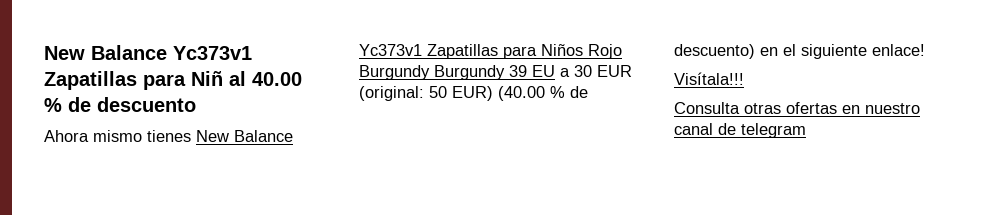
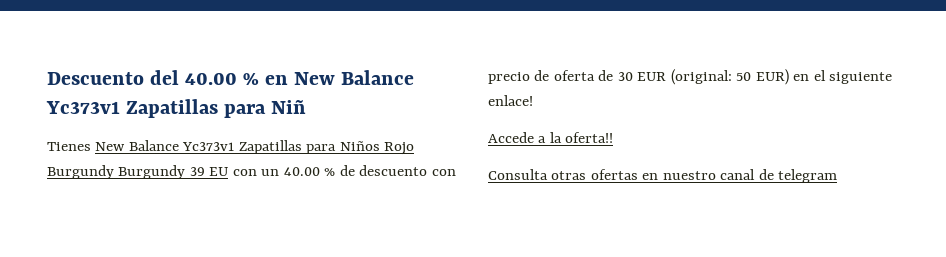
(44, 53) none -> [47,70,289,85] Descuento del 40.00 % en
[229,71,302,86] [44,97,196,112] [44,130,191,142] al 40.00 % de descuento // Ahora mismo tienes -> [47,142,91,151] // Tienes
[560,68,570,77] a -> [232,165,456,176] [488,70,614,84] con un 40.00 % de descuento con precio de oferta de
[498,86,588,101] [674,44,755,59] (40.00 % de descuento) -> (789, 77) none
[674,72,744,85] Visítala!!! -> [488,132,614,143] Accede a la oferta!!

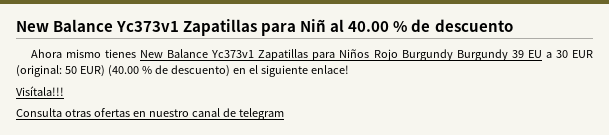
[47,70,289,85] Descuento del 40.00 % en -> (16, 26) none
[47,142,91,151] // Tienes -> [330,19,513,32] [30,49,137,58] al 40.00 % de descuento // Ahora mismo tienes
[232,165,456,176] [488,70,614,84] con un 40.00 % de descuento con precio de oferta de -> [545,52,552,58] a
(789, 77) none -> [107,65,230,77] (40.00 % de descuento)
[488,132,614,143] Accede a la oferta!! -> [16,86,64,96] Visítala!!!

